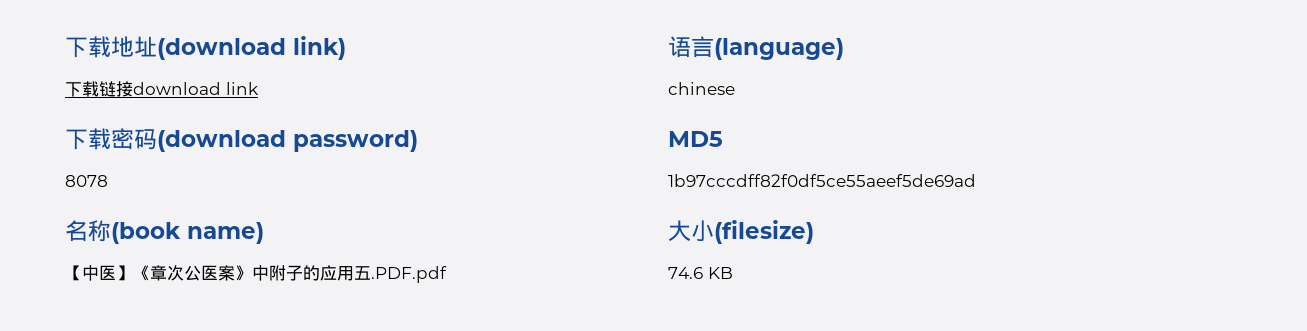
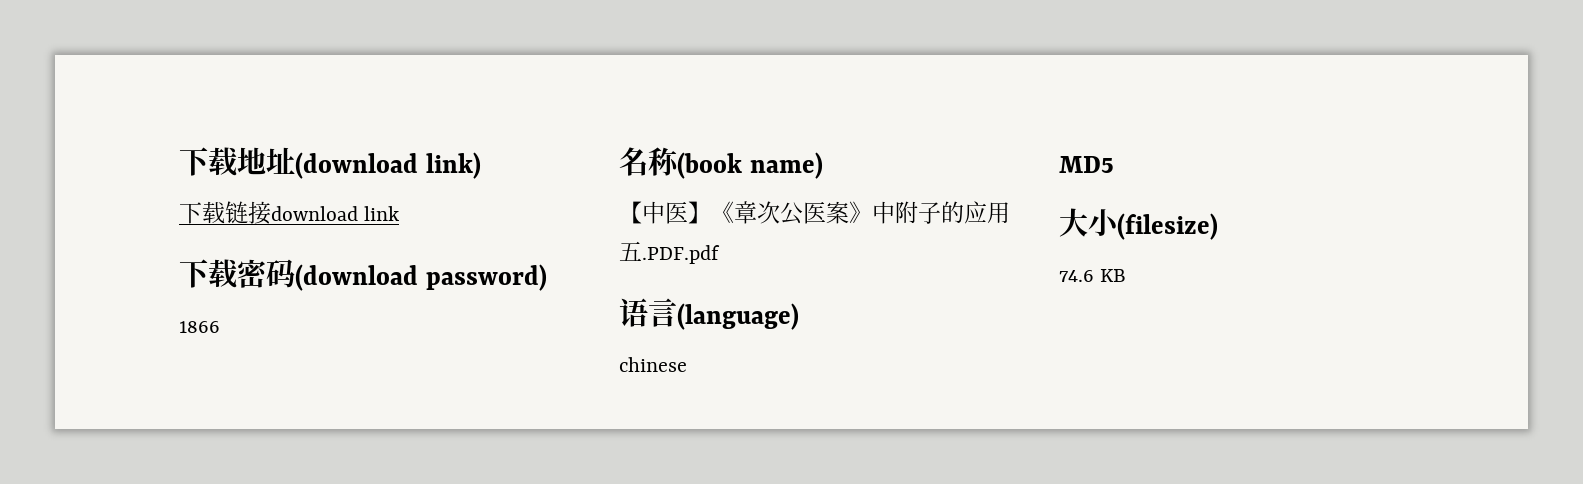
[65,175,108,187] 8078 -> [179,321,220,333] 1866
[668,174,976,187] // 1b97cccdff82f0df5ce55aeef5de69ad -> (1114, 164) none

